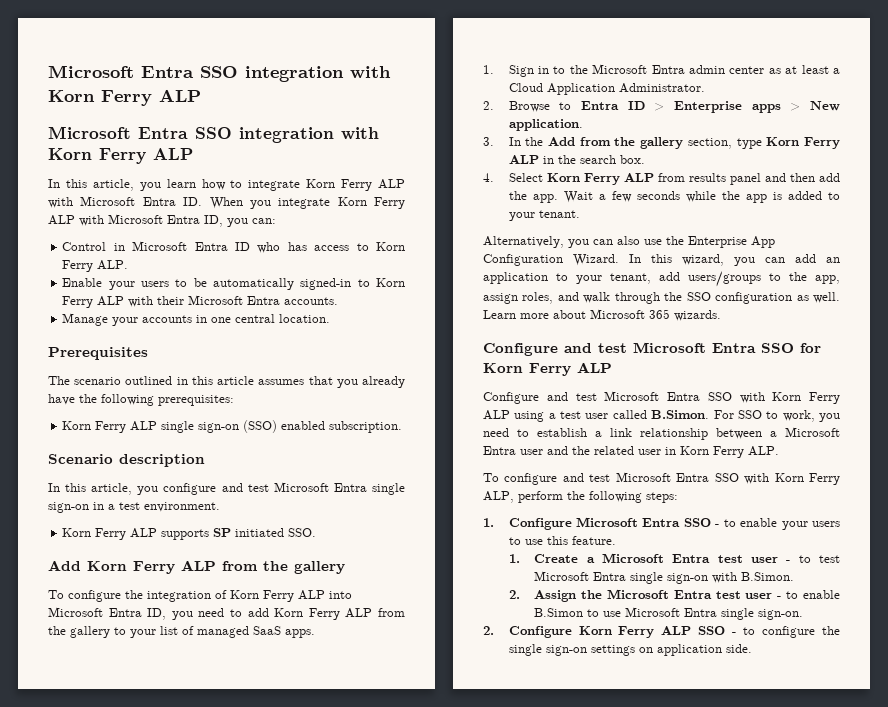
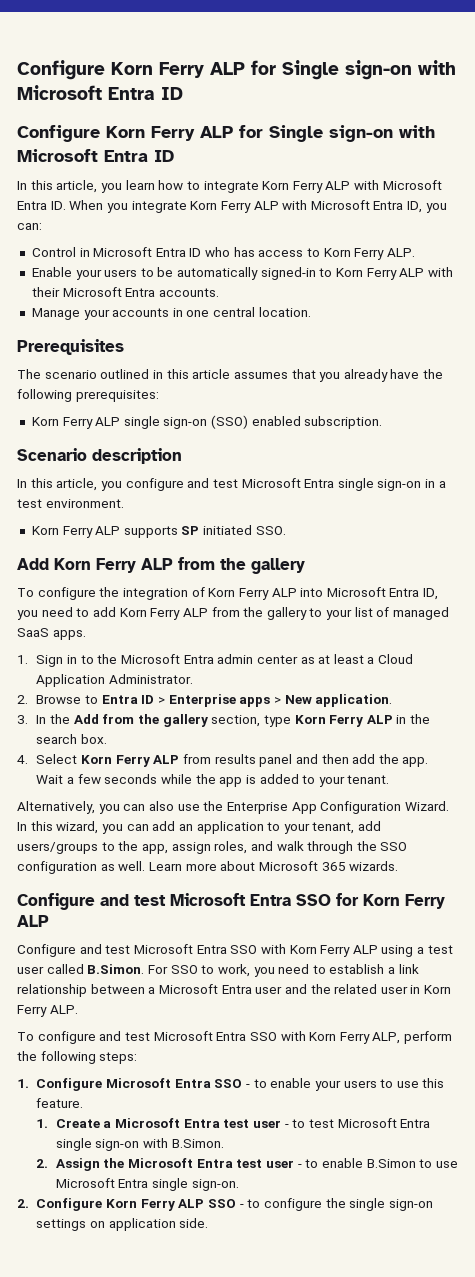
[48,65,391,82] [48,89,201,106] [48,126,379,143] [48,148,193,164] Microsoft Entra SSO integration with Korn Ferry ALP // Microsoft Entra SSO integration with Korn Ferry ALP -> [17,60,456,80] [17,85,183,100] [17,125,435,142] [17,149,174,162] Configure Korn Ferry ALP for Single sign-on with Microsoft Entra ID // Configure Korn Ferry ALP for Single sign-on with Microsoft Entra ID

